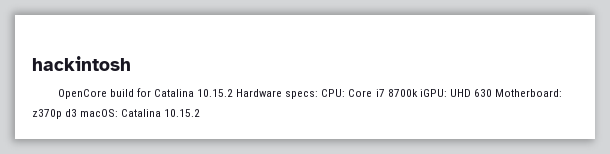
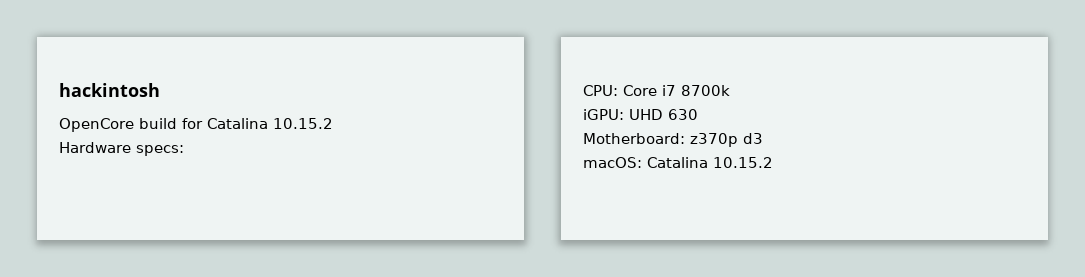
(233, 93) none -> (333, 123) //
(319, 95) none -> (184, 150) //
(418, 93) none -> (730, 90) //
(492, 93) none -> (698, 114) //
(78, 113) none -> (763, 138) //

